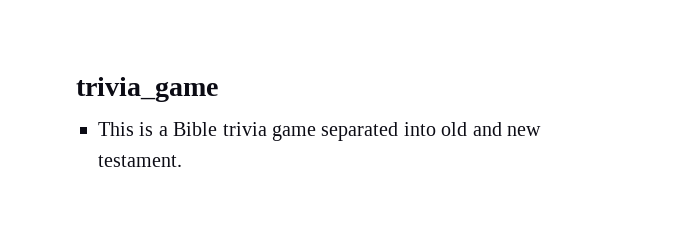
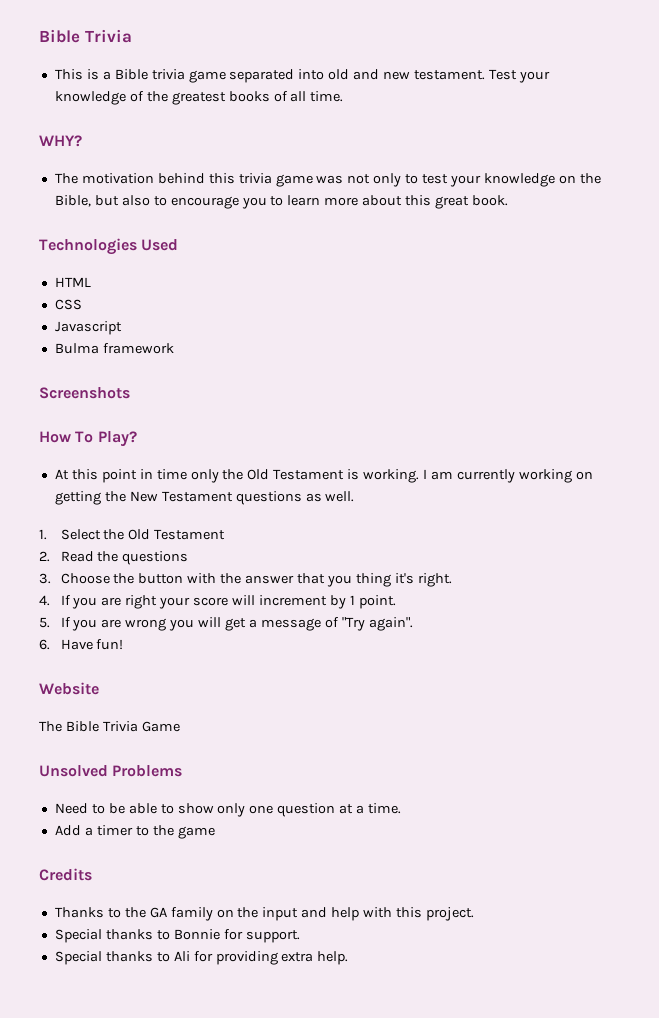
[76,77,218,102] trivia_game -> [39,29,132,43] Bible Trivia
(182, 161) none -> [488,69,550,83] [54,91,344,105] [39,135,82,147] [54,173,601,187] [54,195,508,209] [39,238,179,255] [54,277,91,287] [54,299,82,310] [54,321,122,335] [54,343,174,354] [39,387,130,399] [39,431,137,447] [54,469,593,483] [54,491,355,505] [39,529,226,540] [39,551,189,565] [39,573,452,587] [39,595,396,609] [39,617,413,631] [39,639,124,650] [39,682,99,695] [39,721,180,732] [39,765,183,777] [54,803,402,817] [54,825,215,839] [39,868,92,881] [54,907,474,921] [54,929,300,943] [54,951,349,965] Test your knowledge of the greatest books of all time. // WHY? // The motivation behind this trivia game was not only to test your knowledge on the Bible, but also to encourage you to learn more about this great book. // Technologies Used // HTML // CSS // Javascript // Bulma framework // Screenshots // How To Play? // At this point in time only the Old Testament is working. I am currently working on getting the New Testament questions as well. // 1. Select the Old Testament // 2. Read the questions // 3. Choose the button with the answer that you thing it's right. // 4. If you are right your score will increment by 1 point. // 5. If you are wrong you will get a message of "Try again". // 6. Have fun! // Website // The Bible Trivia Game // Unsolved Problems // Need to be able to show only one question at a time. // Add a timer to the game // Credits // Thanks to the GA family on the input and help with this project. // Special thanks to Bonnie for support. // Special thanks to Ali for providing extra help.

